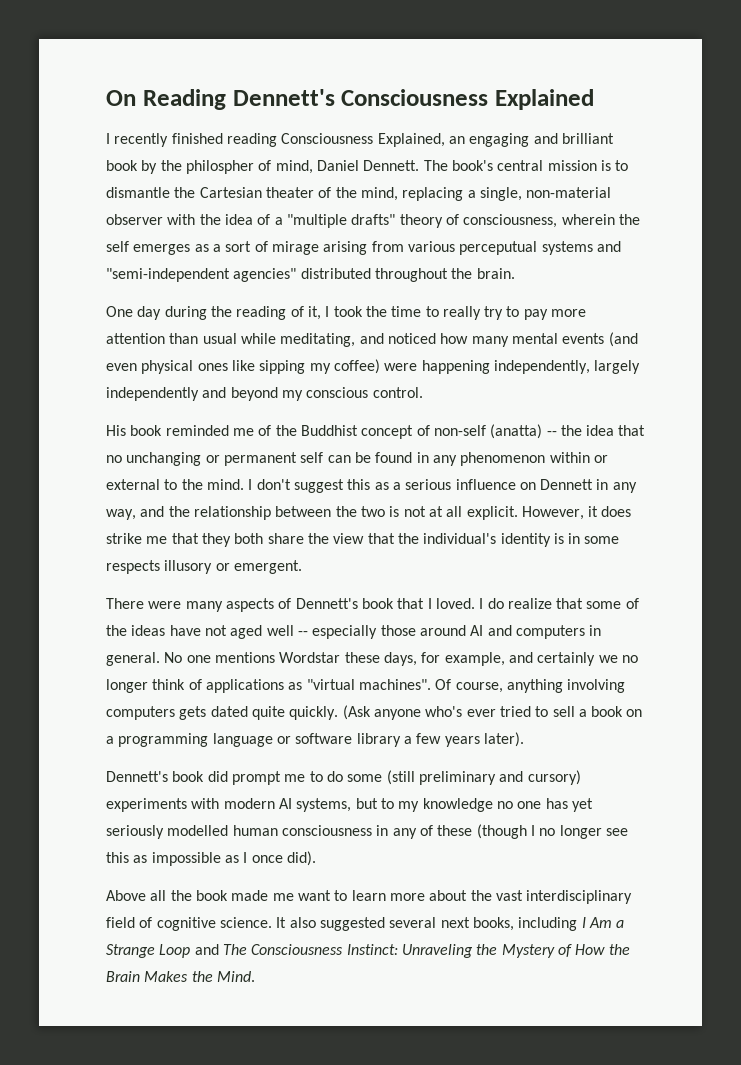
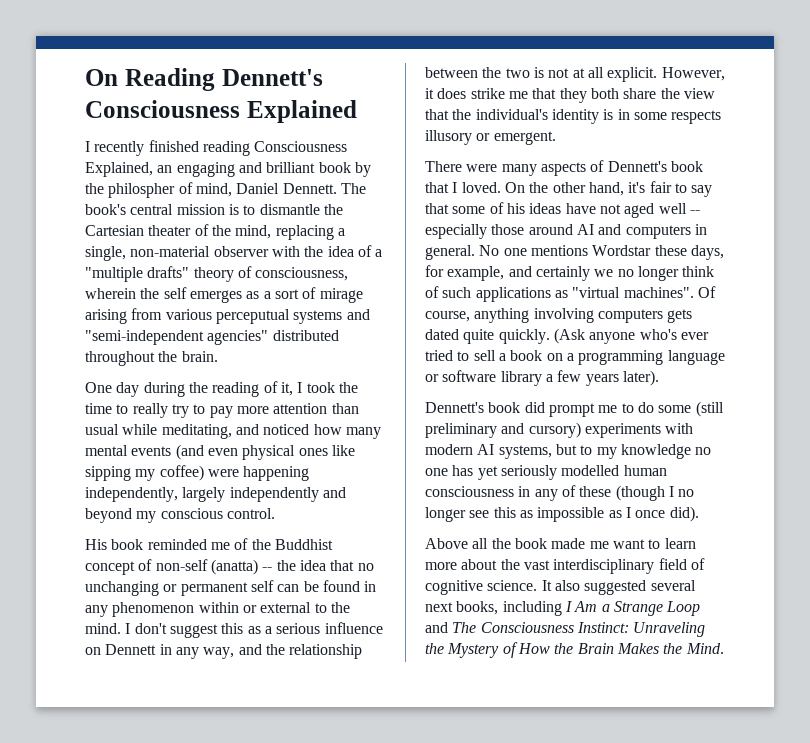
[479,598,552,609] I do realize -> [504,181,713,197] On the other hand, it's fair to say
[106,625,127,636] the -> [506,203,525,214] his
(202, 684) none -> [442,287,472,298] such

